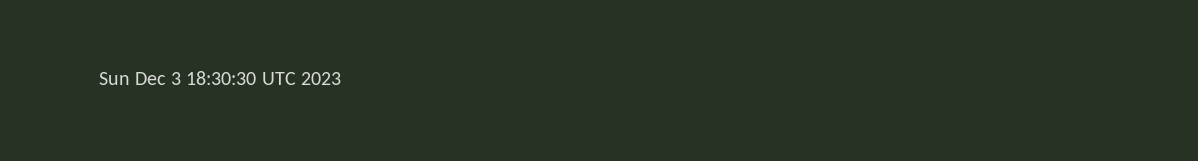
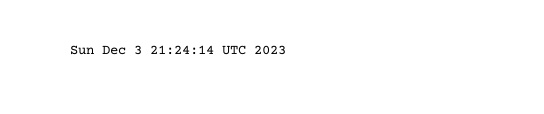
[186,71,257,85] 18:30:30 -> [150,45,214,55] 21:24:14

